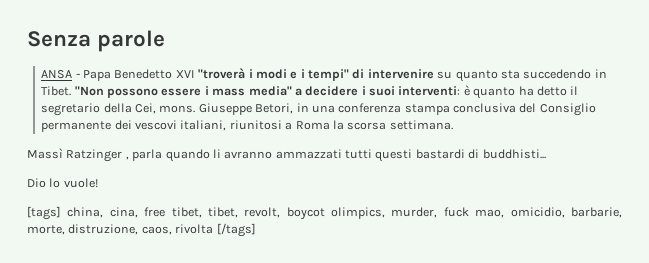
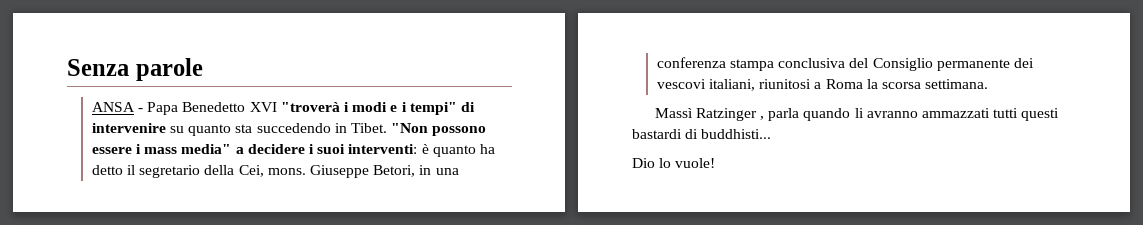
[27,206,622,220] [27,223,256,237] // [tags] china, cina, free tibet, tibet, revolt, boycot olimpics, murder, fuck mao, omicidio, barbarie, morte, distruzione, caos, rivolta [/tags] -> (716, 163) none

